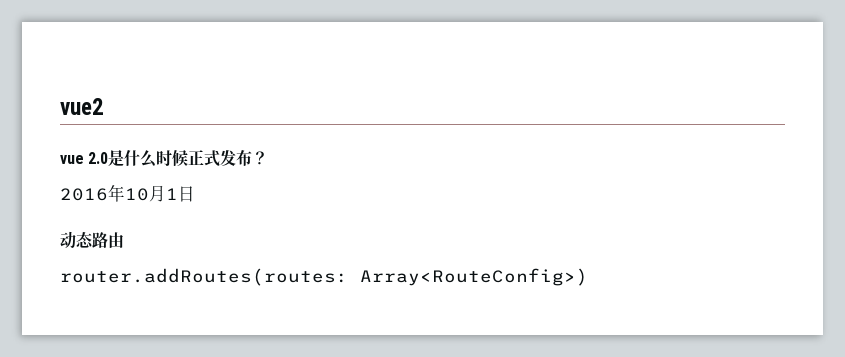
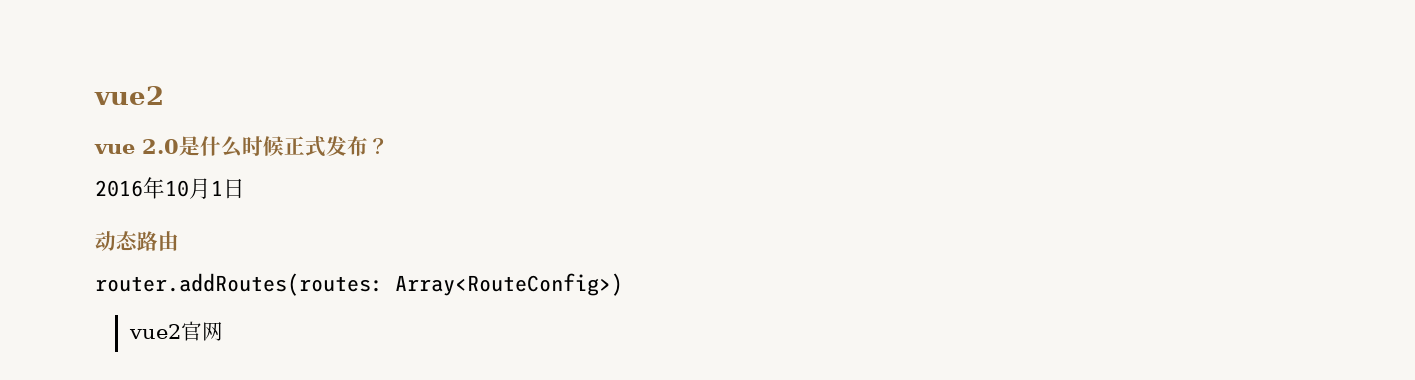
(588, 277) none -> [128,321,223,341] // vue2官网

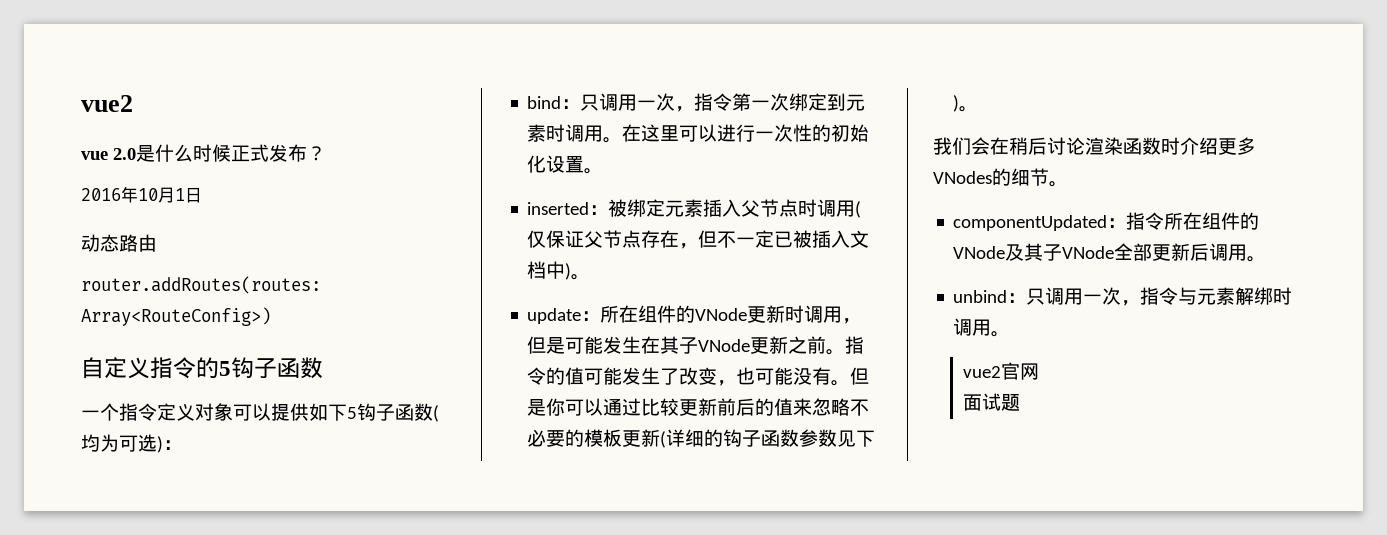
(623, 284) none -> [81,357,323,379] [81,403,439,422] [81,434,182,453] [527,93,866,112] [527,124,870,143] [527,155,604,174] [527,199,862,218] [527,230,870,249] [527,261,591,280] [527,305,862,324] [527,336,865,355] [527,367,870,386] [527,398,870,416] [527,429,876,448] [953,95,979,112] [933,137,1256,155] [933,168,1068,187] [953,212,1260,231] [953,243,1267,262] [953,287,1293,306] [953,318,1011,337] // 自定义指令的5钩子函数 // 一个指令定义对象可以提供如下5钩子函数(均为可选)： // bind：只调用一次，指令第一次绑定到元素时调用。在这里可以进行一次性的初始化设置。 // inserted：被绑定元素插入父节点时调用(仅保证父节点存在，但不一定已被插入文档中)。 // update：所在组件的VNode更新时调用，但是可能发生在其子VNode更新之前。指令的值可能发生了改变，也可能没有。但是你可以通过比较更新前后的值来忽略不必要的模板更新(详细的钩子函数参数见下)。 // 我们会在稍后讨论渲染函数时介绍更多VNodes的细节。 // componentUpdated：指令所在组件的VNode及其子VNode全部更新后调用。 // unbind：只调用一次，指令与元素解绑时调用。
(223, 331) none -> [962,393,1020,411] // 面试题

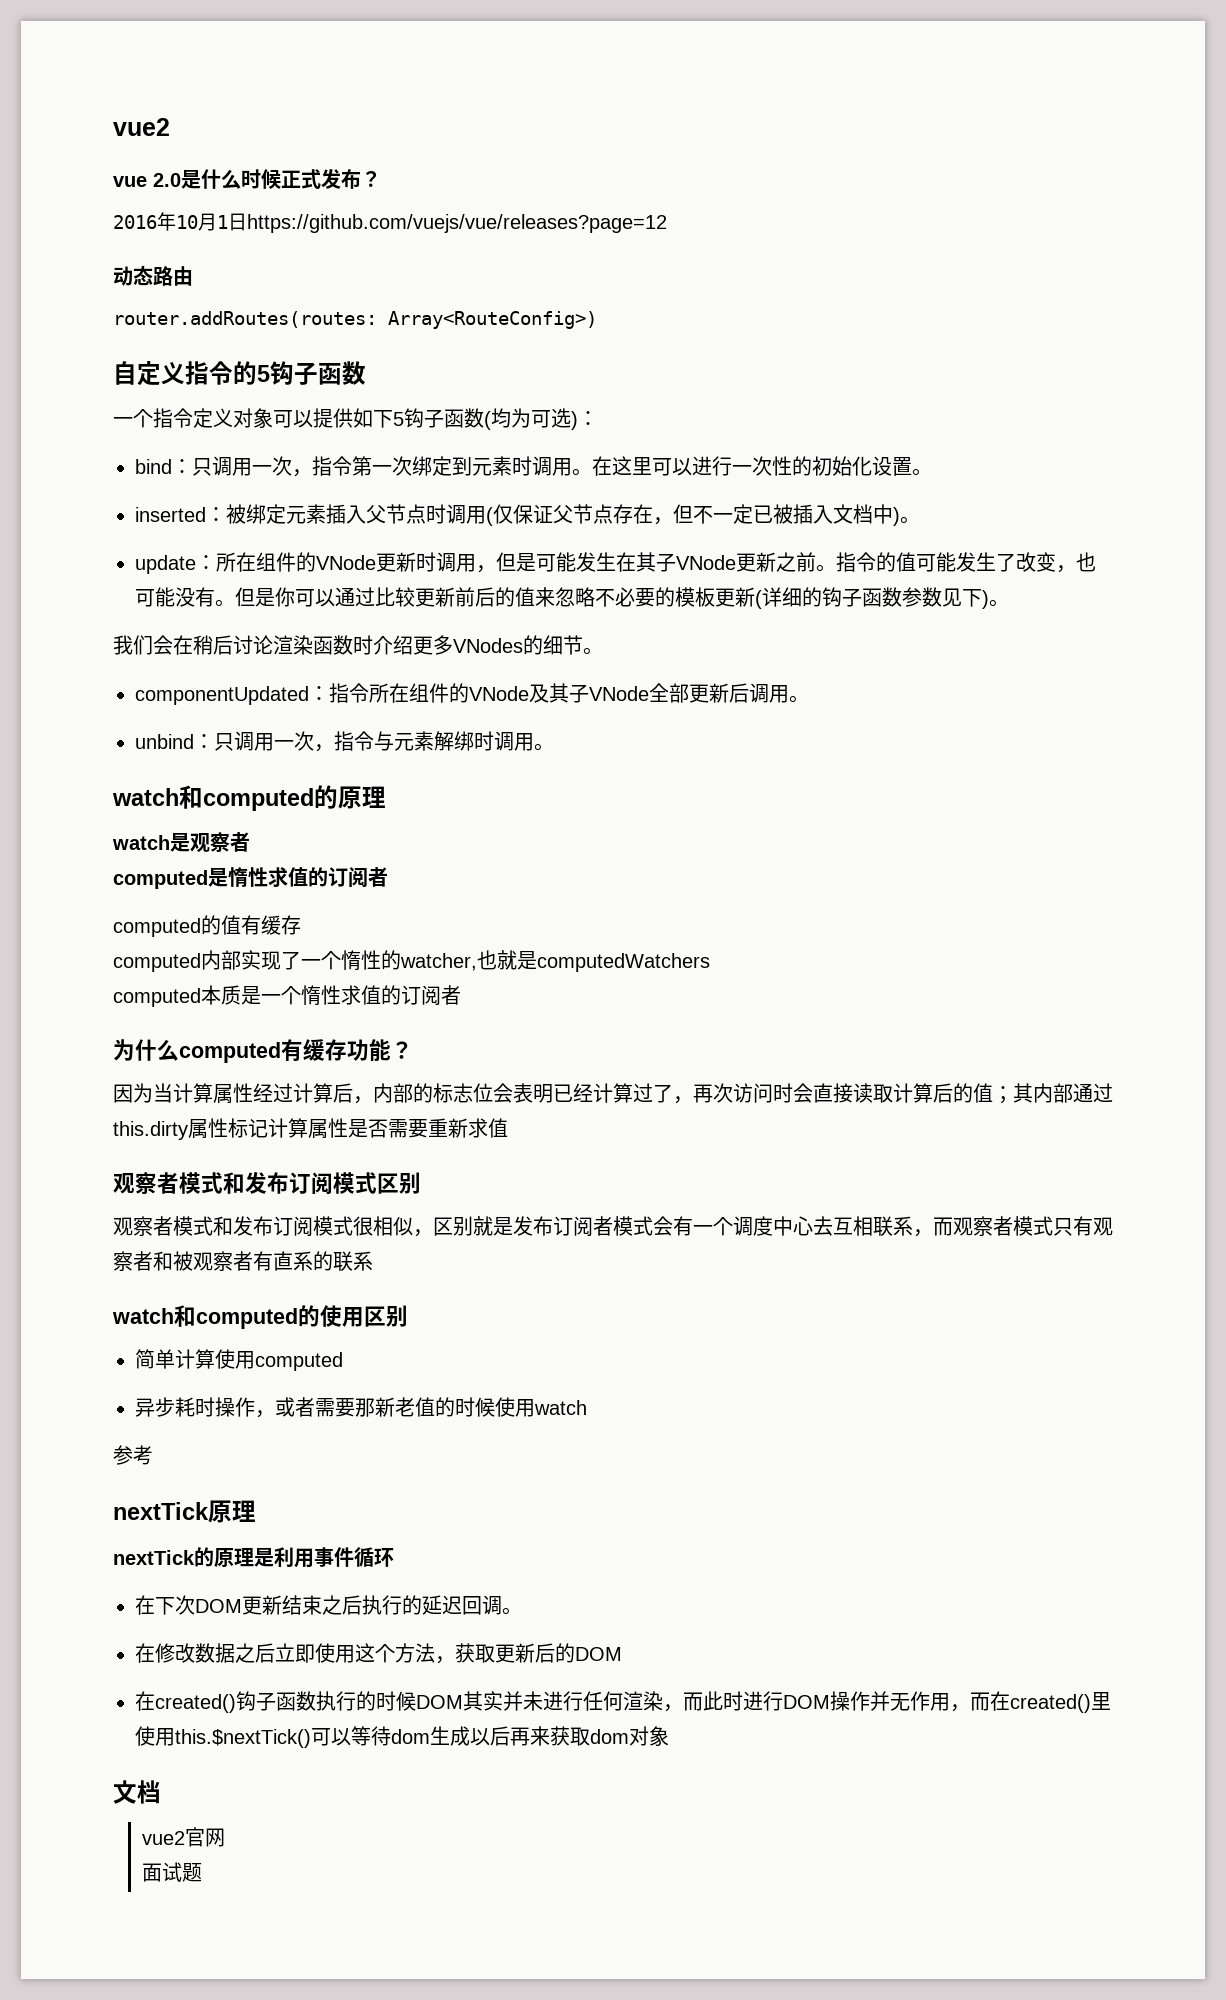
(202, 195) none -> [247,214,667,233] https://github.com/vuejs/vue/releases?page=12
(1011, 334) none -> [112,785,386,811] [112,832,250,853] [113,867,388,889] [113,915,301,937] [113,950,710,972] [113,985,461,1007] [113,1039,413,1063] [113,1083,1113,1104] [113,1118,508,1140] [113,1172,421,1195] [113,1216,1113,1237] [113,1251,373,1272] [112,1305,408,1329] [135,1349,343,1371] [135,1397,587,1418] [113,1445,153,1465] [113,1500,256,1523] [113,1547,394,1568] [135,1595,522,1615] [135,1643,622,1664] [135,1691,1111,1713] [135,1726,669,1748] [113,1780,161,1804] // watch和computed的原理 // watch是观察者 // computed是惰性求值的订阅者 // computed的值有缓存 // computed内部实现了一个惰性的watcher,也就是computedWatchers // computed本质是一个惰性求值的订阅者 // 为什么computed有缓存功能？ // 因为当计算属性经过计算后，内部的标志位会表明已经计算过了，再次访问时会直接读取计算后的值；其内部通过this.dirty属性标记计算属性是否需要重新求值 // 观察者模式和发布订阅模式区别 // 观察者模式和发布订阅模式很相似，区别就是发布订阅者模式会有一个调度中心去互相联系，而观察者模式只有观察者和被观察者有直系的联系 // watch和computed的使用区别 // 简单计算使用computed // 异步耗时操作，或者需要那新老值的时候使用watch // 参考 // nextTick原理 // nextTick的原理是利用事件循环 // 在下次DOM更新结束之后执行的延迟回调。 // 在修改数据之后立即使用这个方法，获取更新后的DOM // 在created()钩子函数执行的时候DOM其实并未进行任何渲染，而此时进行DOM操作并无作用，而在created()里使用this.$nextTick()可以等待dom生成以后再来获取dom对象 // 文档

